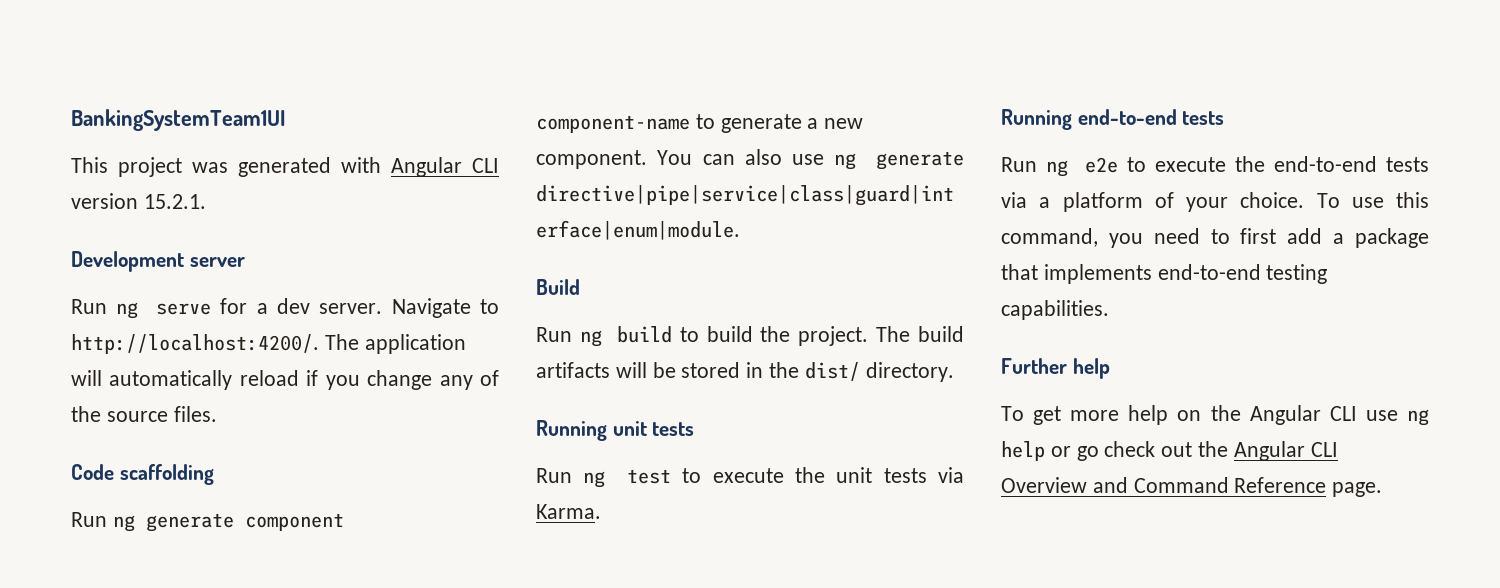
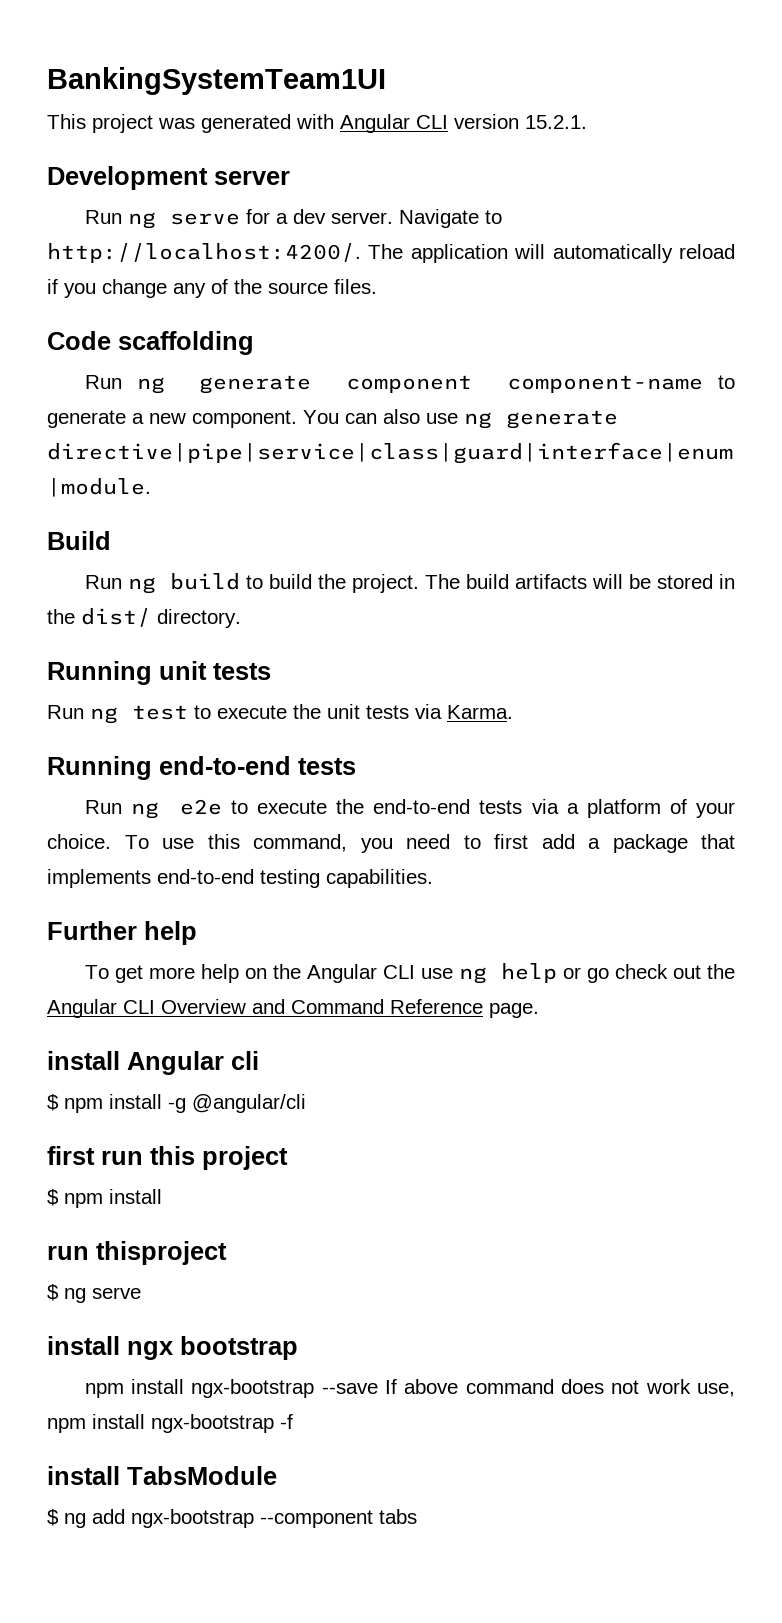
(1383, 489) none -> [47,1051,259,1075] [47,1094,306,1113] [47,1146,288,1170] [47,1189,162,1208] [47,1241,227,1265] [47,1284,141,1303] [47,1336,298,1360] [84,1379,736,1398] [47,1414,293,1433] [47,1466,277,1485] [47,1509,417,1528] // install Angular cli // $ npm install -g @angular/cli // first run this project // $ npm install // run thisproject // $ ng serve // install ngx bootstrap // npm install ngx-bootstrap --save If above command does not work use, npm install ngx-bootstrap -f // install TabsModule // $ ng add ngx-bootstrap --component tabs

